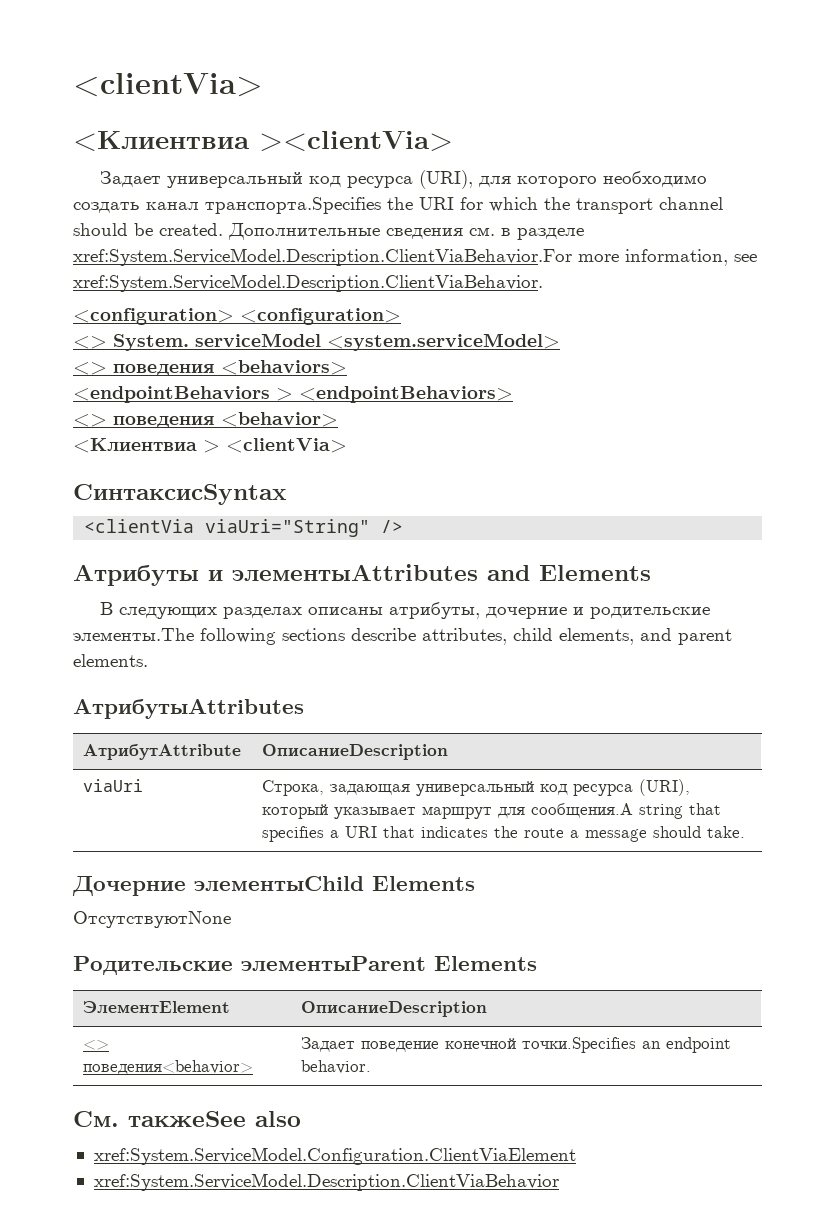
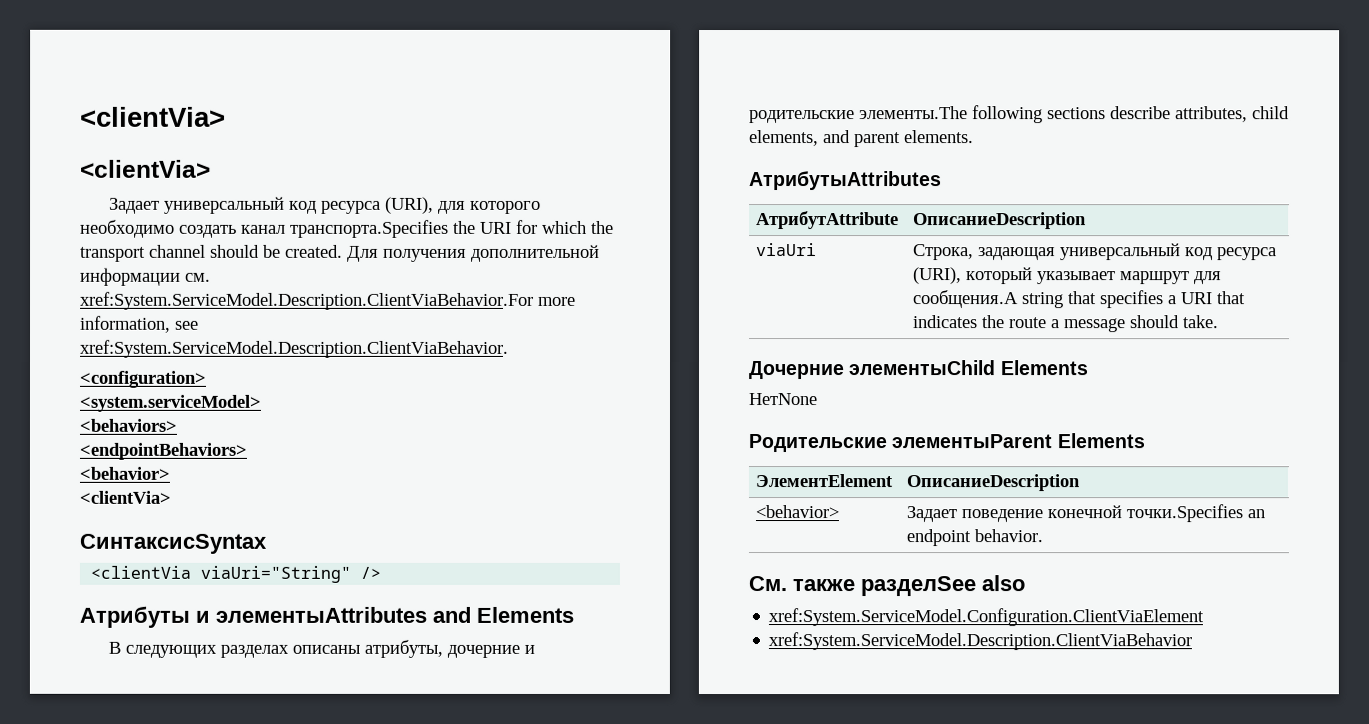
[73,73,263,97] [73,131,453,151] <clientVia> // <Клиентвиа ><clientVia> -> [80,106,226,127] [80,159,211,178] <clientVia> // <clientVia>
[228,223,584,240] Дополнительные сведения см. в разделе -> [347,244,600,262] [80,267,211,286] Для получения дополнительной информации см.
[240,308,401,325] [73,333,321,351] <configuration> // <> System. serviceModel -> (206, 379) //
[73,362,215,376] <> поведения -> (261, 403) none
[73,386,293,403] <endpointBehaviors > -> (177, 425) none
[73,414,215,428] <> поведения -> (247, 451) none
[73,438,220,453] <Клиентвиа > -> (170, 473) none
[73,911,231,928] ОтсутствуютNone -> [748,393,817,406] НетNone
[83,1040,110,1050] [83,1060,254,1075] <> поведения<behavior> -> [755,505,840,519] <behavior>
[128,1111,246,1127] такжеSee -> [792,576,976,597] также разделSee

